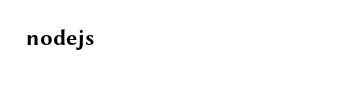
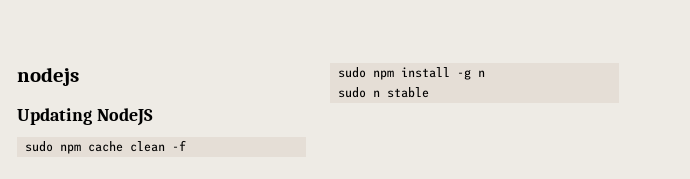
(94, 39) none -> [17,108,153,126] [24,140,186,154] [337,67,485,80] [337,87,429,98] // Updating NodeJS // sudo npm cache clean -f // sudo npm install -g n // sudo n stable

